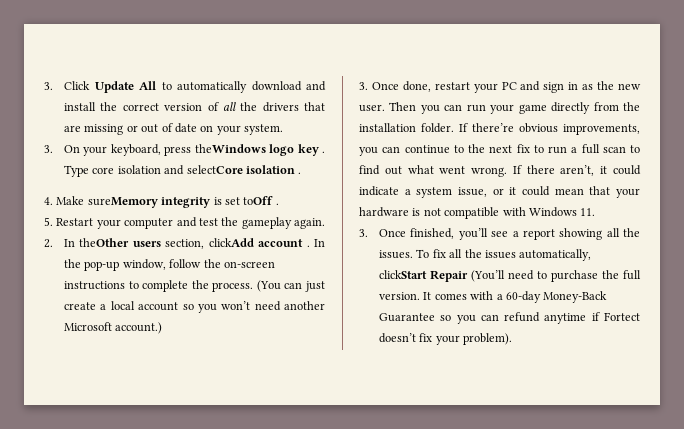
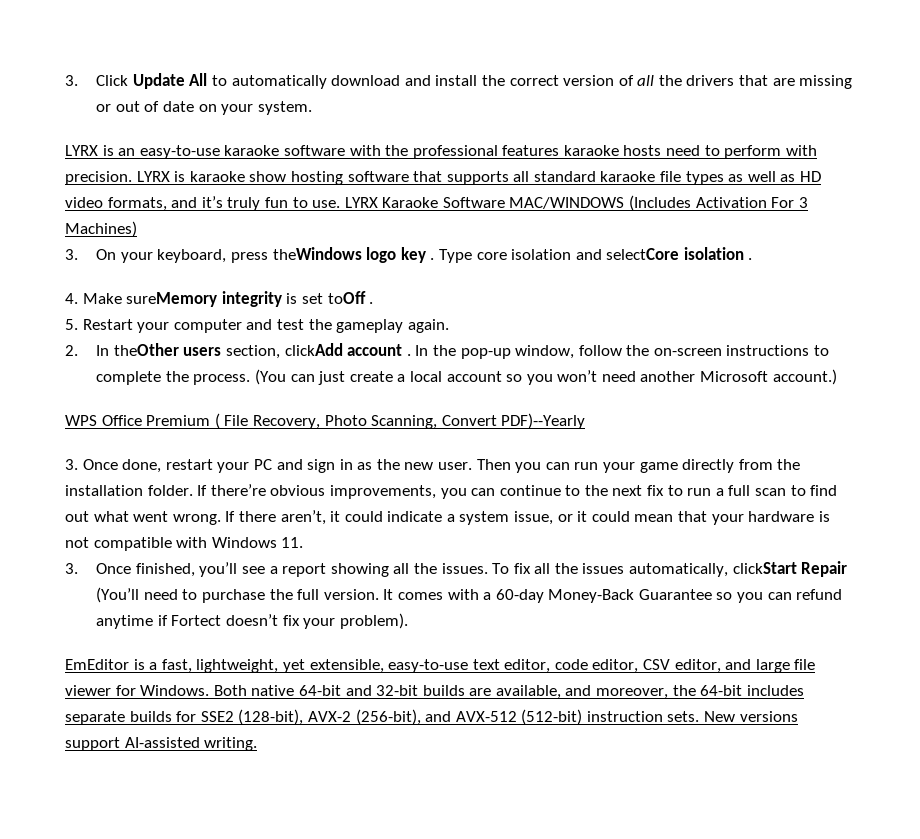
(284, 129) none -> [65,145,817,159] [65,171,822,185] [65,195,808,211] [65,221,137,237] // LYRX is an easy-to-use karaoke software with the professional features karaoke hosts need to perform with precision. LYRX is karaoke show hosting software that supports all standard karaoke file types as well as HD video formats, and it’s truly fun to use. LYRX Karaoke Software MAC/WINDOWS (Includes Activation For 3 Machines)
(163, 328) none -> [65,413,586,429] // WPS Office Premium ( File Recovery, Photo Scanning, Convert PDF)--Yearly
(513, 339) none -> [65,659,816,673] [65,685,804,699] [65,709,798,725] [65,737,258,751] // EmEditor is a fast, lightweight, yet extensible, easy-to-use text editor, code editor, CSV editor, and large file viewer for Windows. Both native 64-bit and 32-bit builds are available, and moreover, the 64-bit includes separate builds for SSE2 (128-bit), AVX-2 (256-bit), and AVX-512 (512-bit) instruction sets. New versions support AI-assisted writing.

